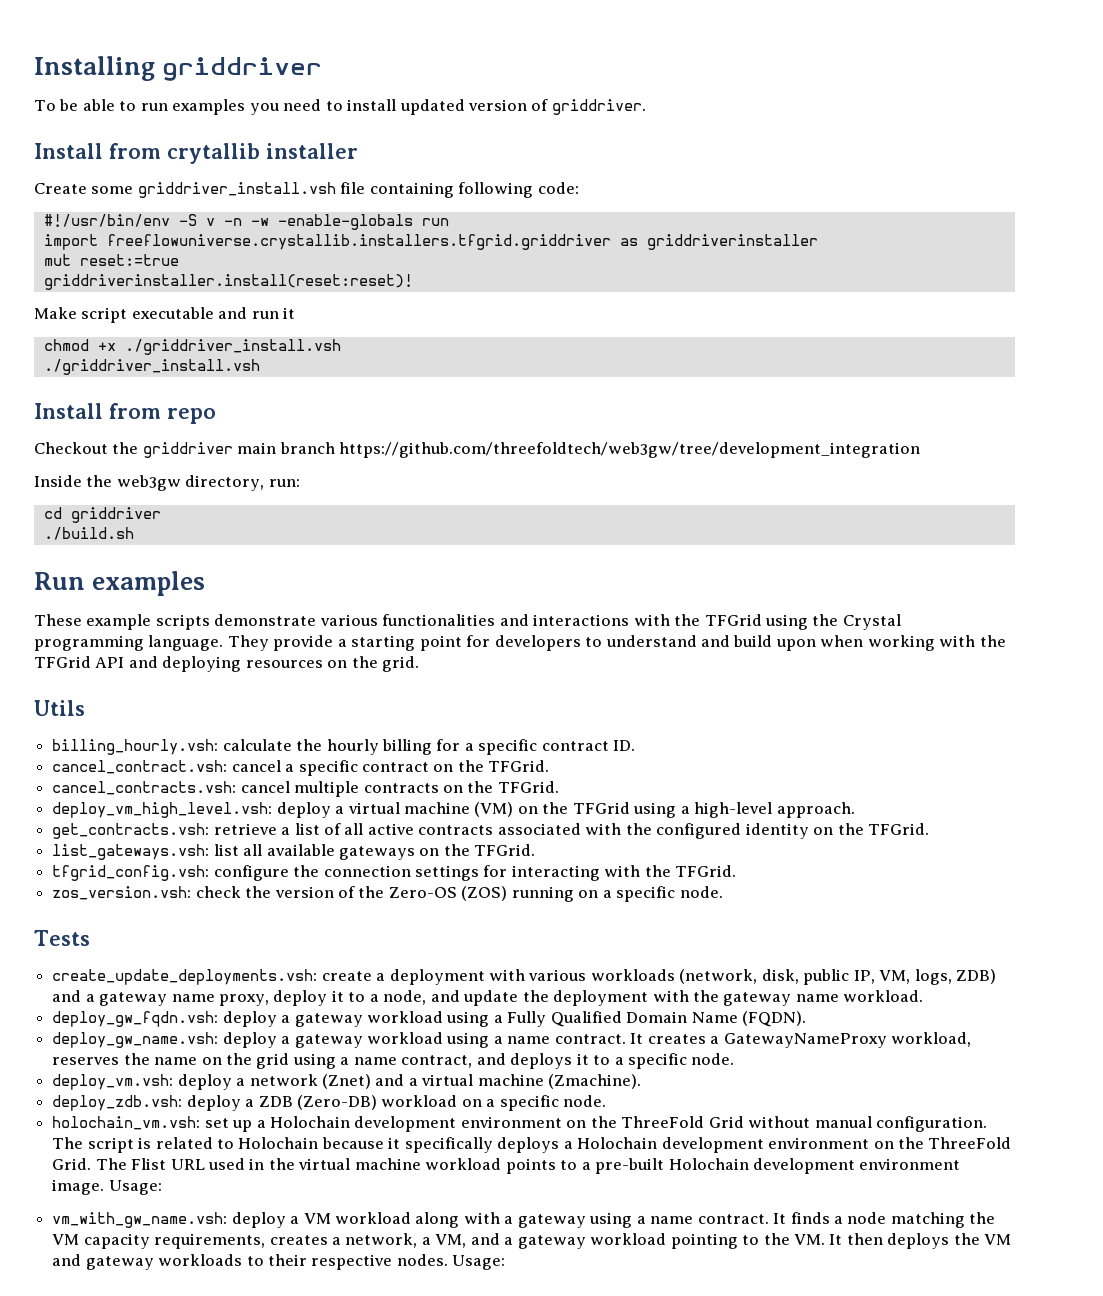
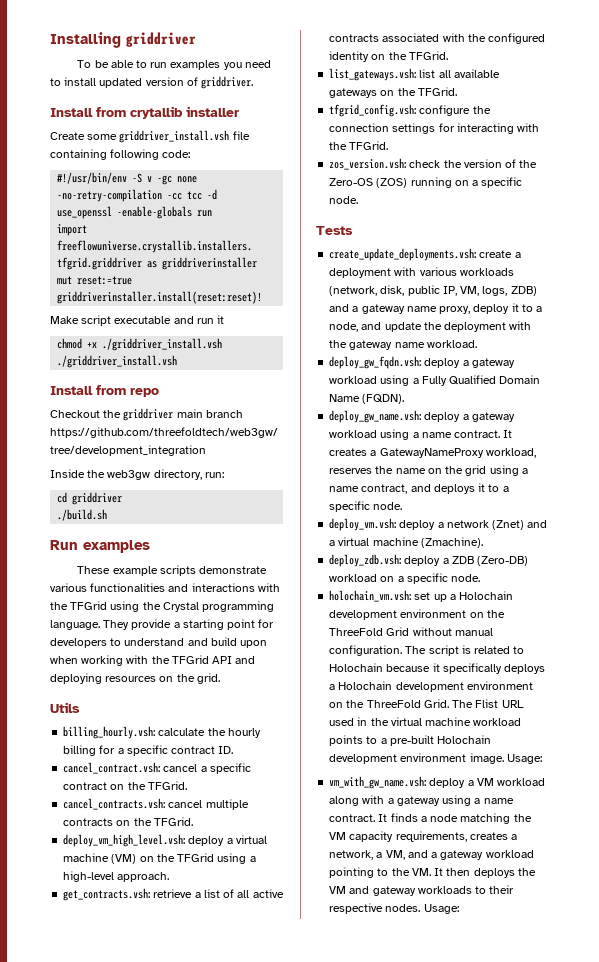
[223,218,269,226] -n -w -> [157,175,198,185] [57,189,218,202] [57,206,113,219] -gc none -no-retry-compilation -cc tcc -d use_openssl

